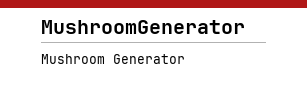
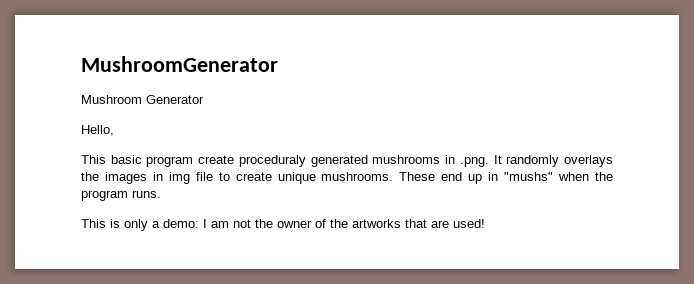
(185, 59) none -> [81,125,114,136] [81,155,614,167] [81,172,613,184] [81,190,161,201] [81,219,485,231] // Hello, // This basic program create proceduraly generated mushrooms in .png. It randomly overlays the images in img file to create unique mushrooms. These end up in "mushs" when the program runs. // This is only a demo: I am not the owner of the artworks that are used!

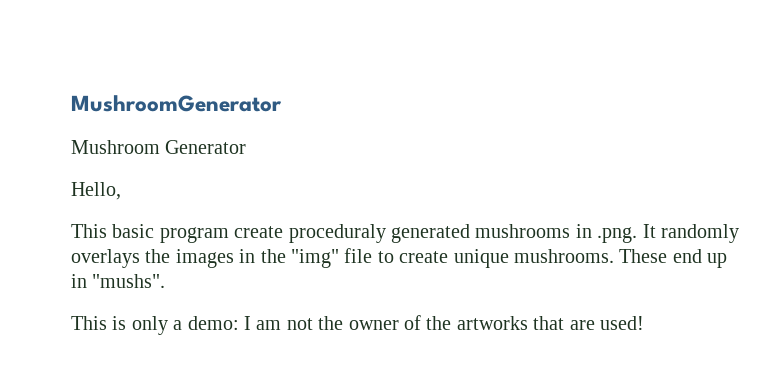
[168,172,190,184] img -> [260,249,339,268] the "img"
[504,172,613,181] [81,190,161,201] "mushs" when the program runs. -> [92,274,166,288] "mushs".

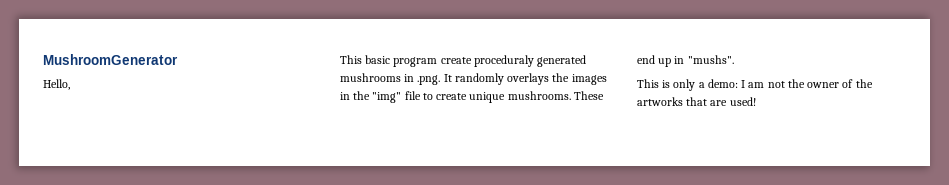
[71,140,247,154] // Mushroom Generator -> (178, 59) none

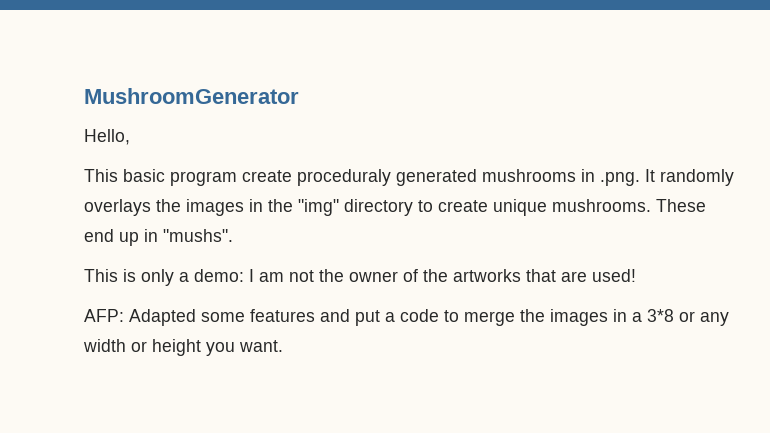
[404,91,421,100] file -> [344,199,413,216] directory
(756, 101) none -> [84,309,729,326] [83,339,283,356] // AFP: Adapted some features and put a code to merge the images in a 3*8 or any width or height you want.

